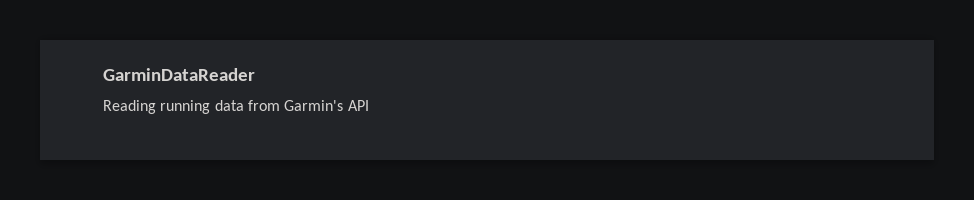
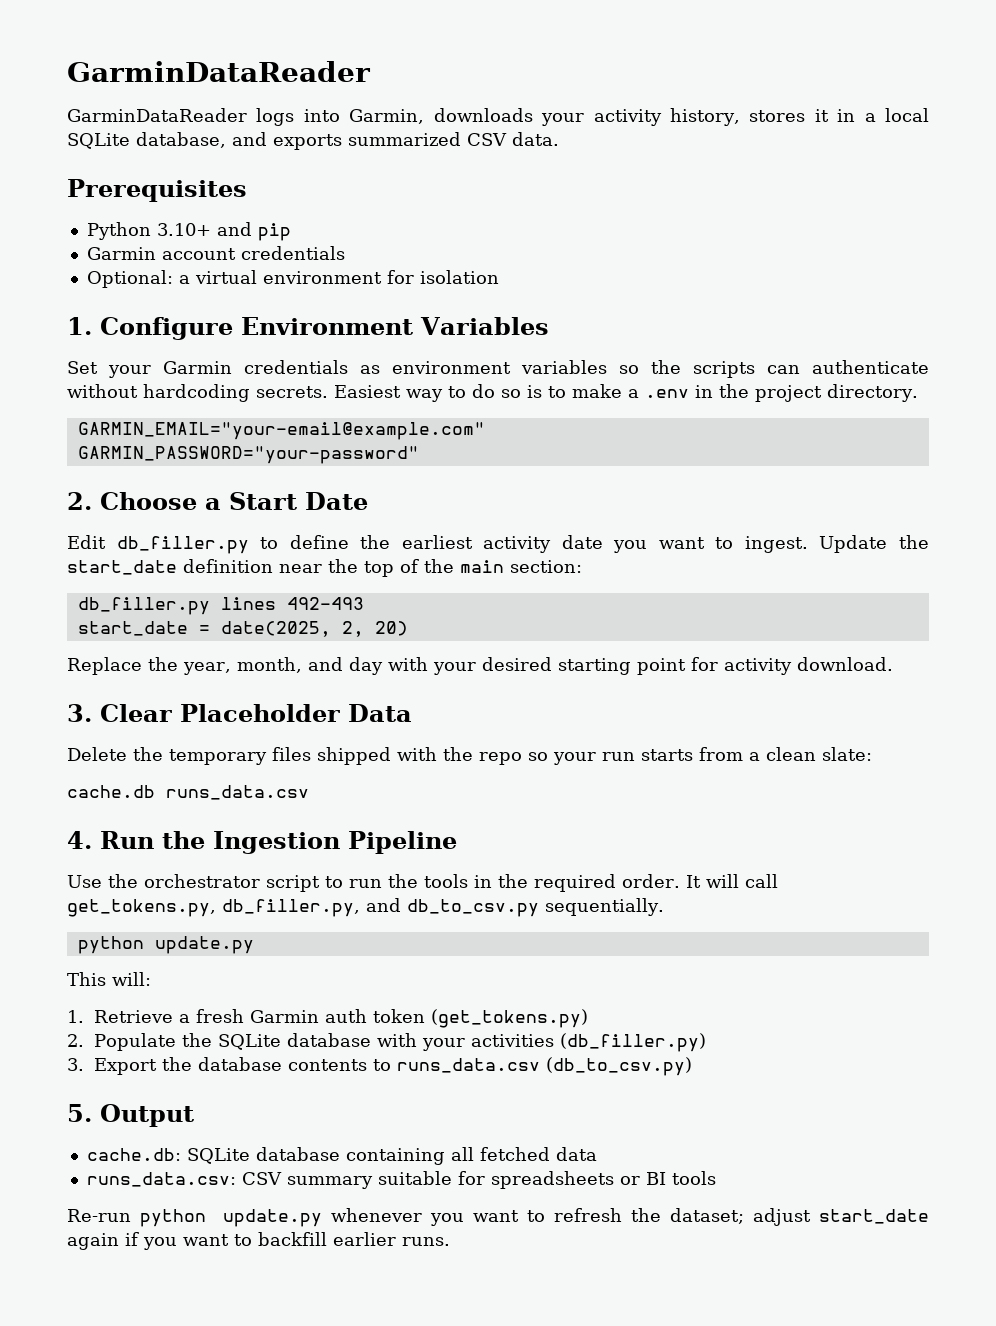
[103,100,369,114] Reading running data from Garmin's API -> [67,108,930,126] [67,132,559,150] [67,179,247,202] [86,222,291,241] [86,246,345,260] [86,270,499,288] [67,317,549,340] [67,360,929,378] [67,384,918,402] [77,422,485,440] [77,446,419,464] [67,492,368,510] [67,535,930,554] [67,559,582,577] [77,597,364,615] [77,621,408,637] [67,657,893,675] [67,704,412,722] [67,747,872,765] [67,785,309,800] [67,831,457,854] [67,874,778,892] [67,898,664,917] [77,936,254,954] [67,972,151,986] [67,1009,588,1028] [67,1033,706,1052] [67,1057,692,1076] [67,1104,194,1127] [86,1147,597,1165] [86,1171,716,1189] [67,1208,930,1227] [67,1232,450,1250] GarminDataReader logs into Garmin, downloads your activity history, stores it in a local SQLite database, and exports summarized CSV data. // Prerequisites // Python 3.10+ and pip // Garmin account credentials // Optional: a virtual environment for isolation // 1. Configure Environment Variables // Set your Garmin credentials as environment variables so the scripts can authenticate without hardcoding secrets. Easiest way to do so is to make a .env in the project directory. // GARMIN_EMAIL="your-email@example.com" // GARMIN_PASSWORD="your-password" // 2. Choose a Start Date // Edit db_filler.py to define the earliest activity date you want to ingest. Update the start_date definition near the top of the main section: // db_filler.py lines 492-493 // start_date = date(2025, 2, 20) // Replace the year, month, and day with your desired starting point for activity download. // 3. Clear Placeholder Data // Delete the temporary files shipped with the repo so your run starts from a clean slate: // cache.db runs_data.csv // 4. Run the Ingestion Pipeline // Use the orchestrator script to run the tools in the required order. It will call get_tokens.py, db_filler.py, and db_to_csv.py sequentially. // python update.py // This will: // 1. Retrieve a fresh Garmin auth token (get_tokens.py) // 2. Populate the SQLite database with your activities (db_filler.py) // 3. Export the database contents to runs_data.csv (db_to_csv.py) // 5. Output // cache.db: SQLite database containing all fetched data // runs_data.csv: CSV summary suitable for spreadsheets or BI tools // Re-run python update.py whenever you want to refresh the dataset; adjust start_date again if you want to backfill earlier runs.

